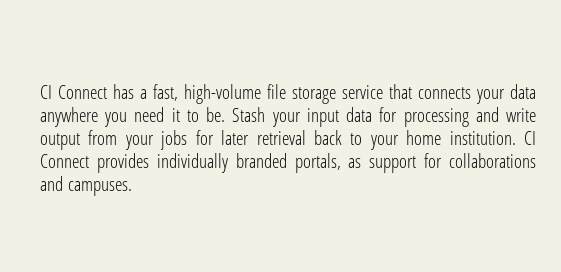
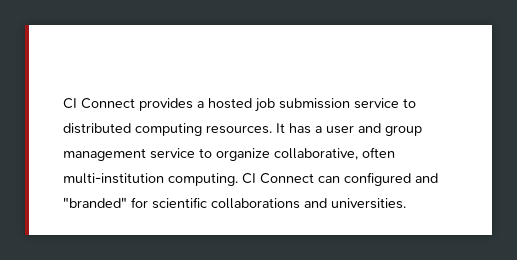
[40,84,536,104] [40,107,536,127] [40,130,537,150] [40,153,443,173] CI Connect has a fast, high-volume file storage service that connects your data anywhere you need it to be. Stash your input data for processing and write output from your jobs for later retrieval back to your home institution. CI Connect provides individually branded portals, as support for -> [63,98,416,112] [63,123,422,136] [63,147,395,161] [63,172,438,186] [63,197,207,209] CI Connect provides a hosted job submission service to distributed computing resources. It has a user and group management service to organize collaborative, often multi-institution computing. CI Connect can configured and "branded" for scientific
[67,181,132,196] campuses. -> [331,198,406,209] universities.

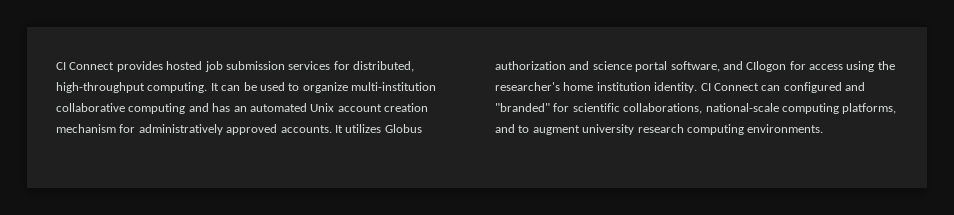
[197,101,204,108] a -> (163, 66) none
[354,98,416,109] [63,123,422,136] [63,147,395,161] [63,173,238,186] service to distributed computing resources. It has a user and group management service to organize collaborative, often multi-institution computing. -> [288,61,414,72] [56,82,436,93] [56,103,428,114] [56,124,422,135] [495,61,895,72] [495,82,698,93] services for distributed, high-throughput computing. It can be used to organize multi-institution collaborative computing and has an automated Unix account creation mechanism for administratively approved accounts. It utilizes Globus authorization and science portal software, and CIlogon for access using the researcher's home institution identity.
[211,198,406,209] collaborations and universities. -> [623,103,897,114] [495,124,824,135] collaborations, national-scale computing platforms, and to augment university research computing environments.

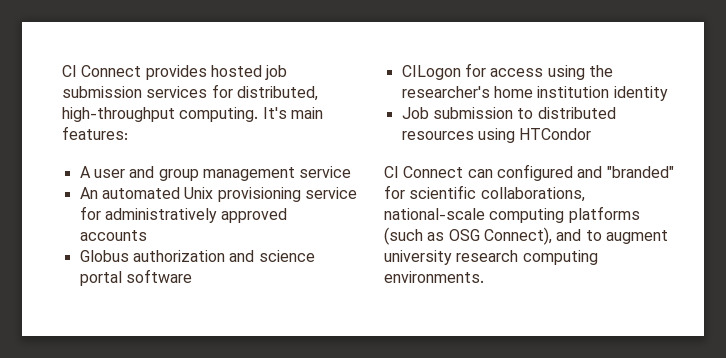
[210,82,436,93] [56,103,428,114] [56,124,382,135] It can be used to organize multi-institution collaborative computing and has an automated Unix account creation mechanism for administratively approved accounts. It utilizes -> [262,107,323,119] [62,126,128,140] [79,166,352,181] [79,187,357,202] [79,206,288,223] [79,230,147,241] It's main features: // A user and group management service // An automated Unix provisioning service for administratively approved accounts //
[670,61,787,72] software, and CIlogon -> [125,269,192,283] [401,65,461,80] software // CILogon
[654,82,698,93] identity. -> [613,86,668,101] [401,107,616,119] [401,128,592,143] identity // Job submission to distributed resources using HTCondor //
[842,103,897,114] platforms, -> [568,206,640,223] [384,227,552,245] platforms (such as OSG Connect),

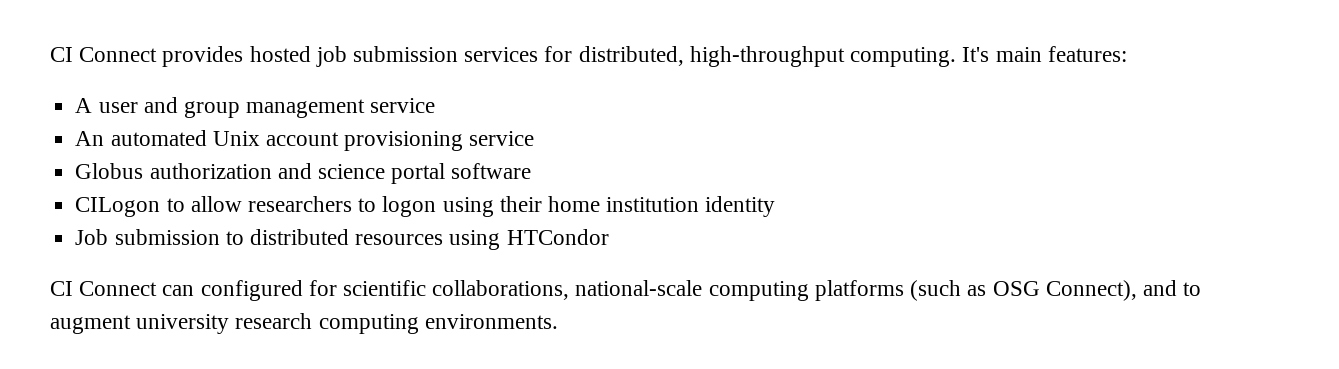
(214, 193) none -> [265,132,339,146] account
[79,206,288,223] [79,230,147,241] for administratively approved accounts -> (535, 138) none
[464,63,613,80] [401,86,490,98] for access using the researcher's -> [166,196,542,217] to allow researchers to logon using their
[577,166,674,178] and "branded" -> (303, 290) none

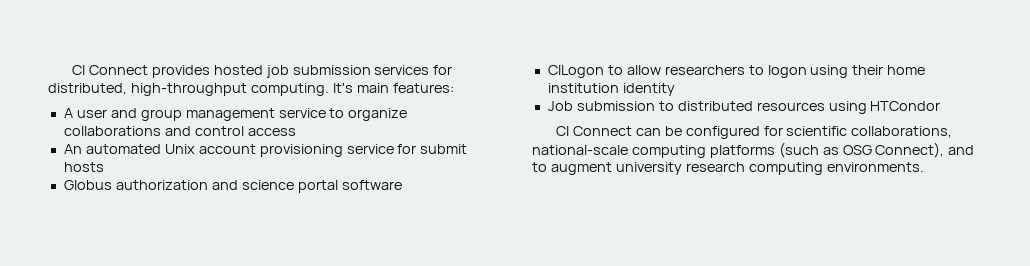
(436, 105) none -> [329,108,408,121] [63,126,296,136] to organize collaborations and control access
(535, 138) none -> [397,144,468,154] [63,162,104,172] for submit hosts
(195, 290) none -> [664,126,682,136] be

